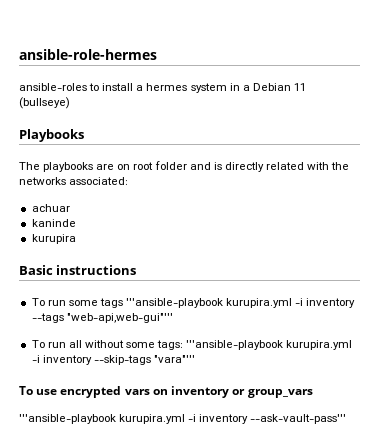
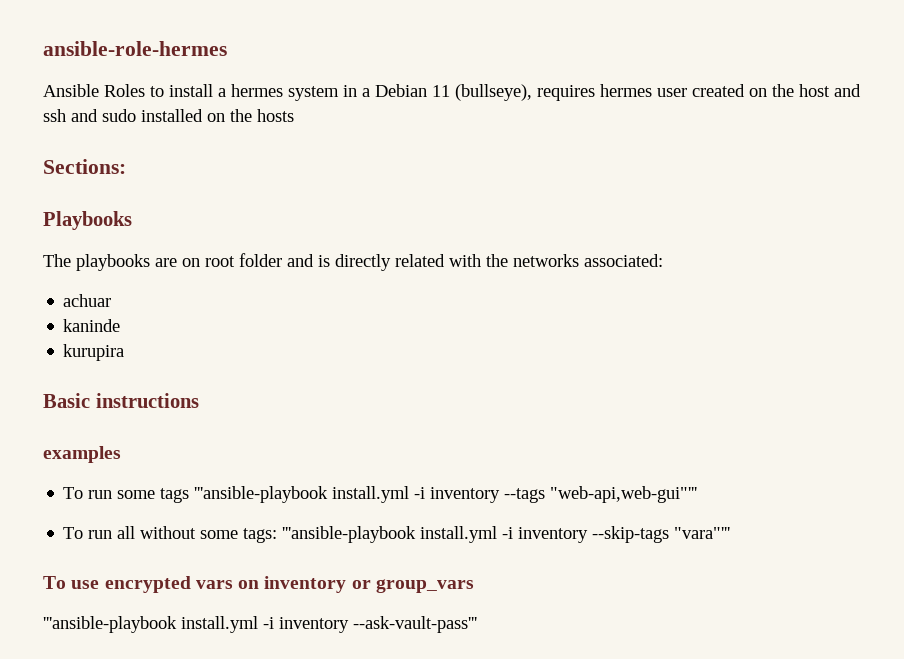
[19,83,87,91] ansible-roles -> [43,84,145,97] Ansible Roles
[19,97,70,109] (bullseye) -> [455,84,861,101] [43,109,294,122] [43,159,126,174] (bullseye), requires hermes user created on the host and ssh and sudo installed on the hosts // Sections:
(137, 270) none -> [43,446,121,463] // examples
[226,298,293,308] kurupira.yml -> [332,486,410,503] install.yml
[286,340,353,350] kurupira.yml -> [420,526,498,543] install.yml
[119,414,186,424] kurupira.yml -> [181,616,258,633] install.yml

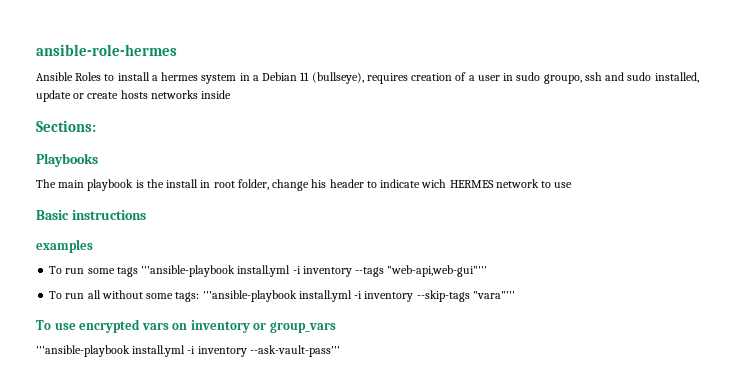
[600,84,861,97] [43,109,252,122] hermes user created on the host and ssh and sudo installed on the -> [411,72,699,84] [36,90,119,102] creation of a user in sudo groupo, ssh and sudo installed, update or create
(294, 115) none -> [150,90,232,99] networks inside
[76,253,663,271] [63,294,112,307] [63,319,121,332] [63,344,125,361] playbooks are on root folder and is directly related with the networks associated: // achuar // kaninde // kurupira -> [58,179,573,191] main playbook is the install in root folder, change his header to indicate wich HERMES network to use

